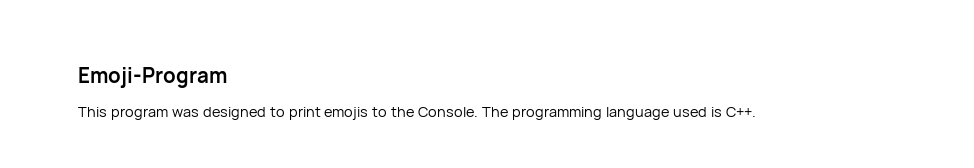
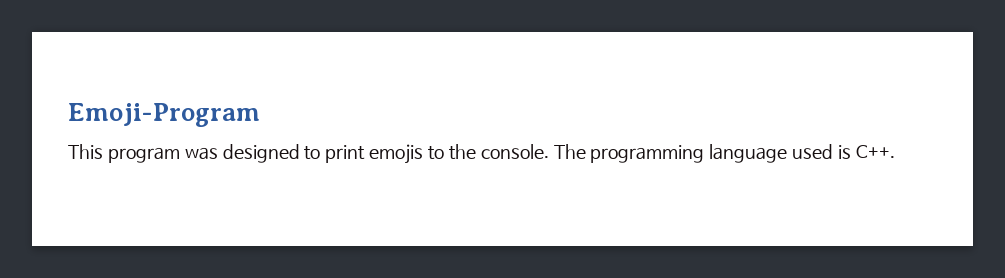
[418,107,479,117] Console. -> [480,144,549,159] console.

